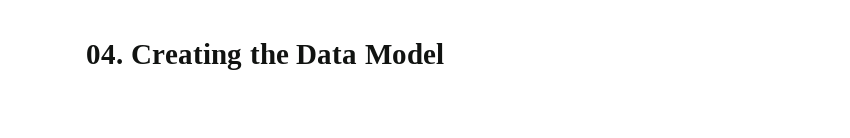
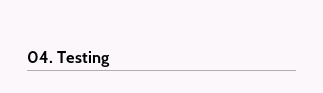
[130,43,445,70] Creating the Data Model -> [57,51,111,67] Testing

